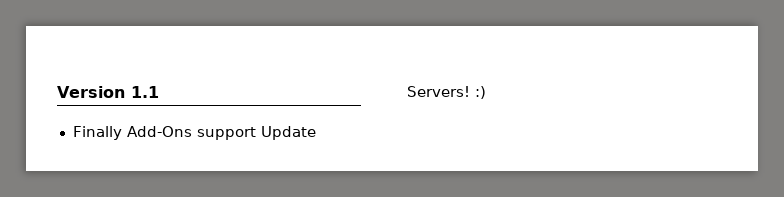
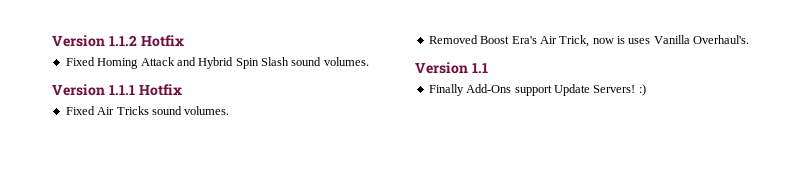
[57,86,125,98] Version -> [52,35,184,47] [65,57,369,69] [52,84,182,96] [65,106,230,115] [428,35,750,47] [415,62,468,74] Version 1.1.2 Hotfix // Fixed Homing Attack and Hybrid Spin Slash sound volumes. // Version 1.1.1 Hotfix // Fixed Air Tricks sound volumes. // Removed Boost Era's Air Trick, now is uses Vanilla Overhaul's. // Version

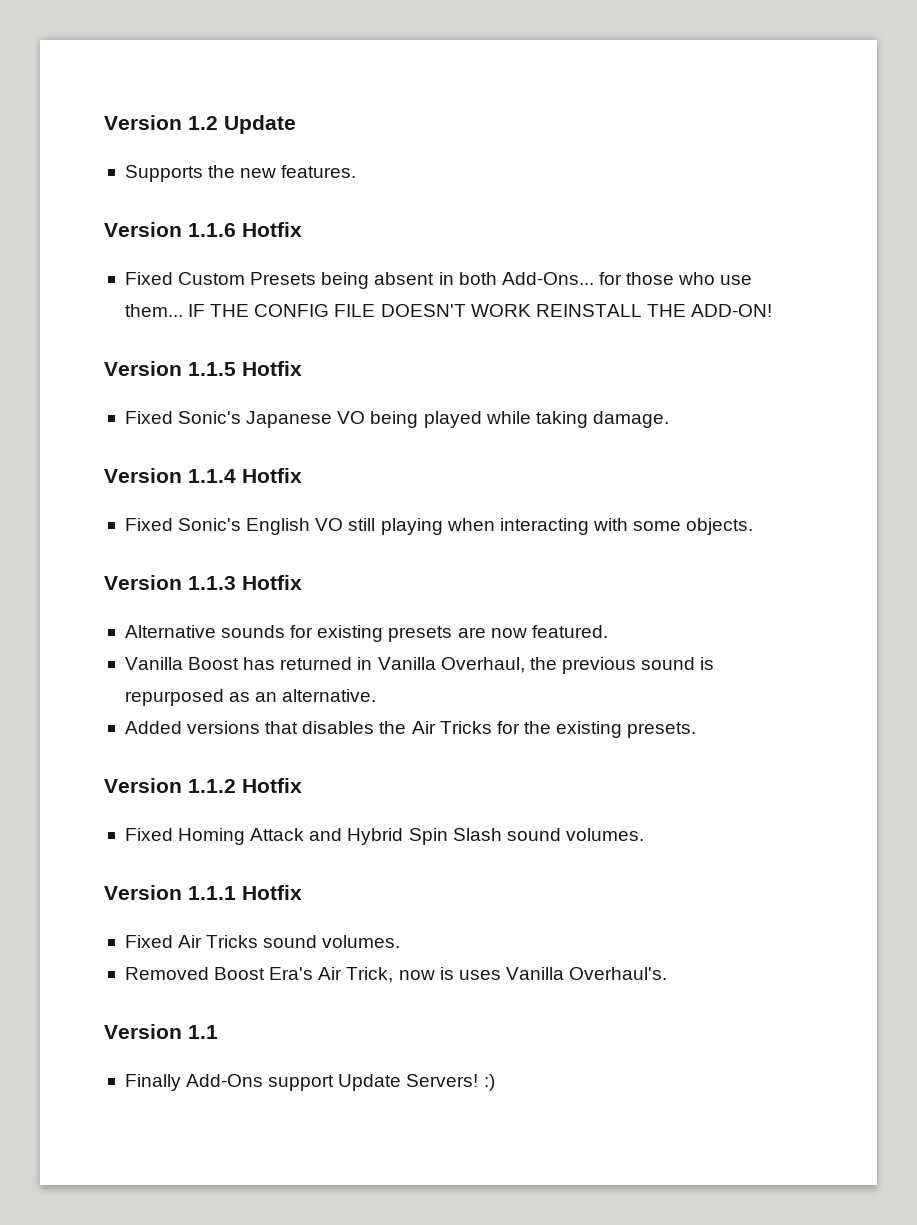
[52,35,105,47] Version -> [104,115,296,134] [124,165,357,182] [104,222,302,237] [124,272,753,289] [124,304,773,317] [104,361,302,376] [124,411,669,428] [104,468,302,483] [124,518,754,535] [104,575,302,590] [124,625,608,642] [124,657,715,674] [124,689,377,706] [124,721,697,738] [104,778,182,793] Version 1.2 Update // Supports the new features. // Version 1.1.6 Hotfix // Fixed Custom Presets being absent in both Add-Ons... for those who use them... IF THE CONFIG FILE DOESN'T WORK REINSTALL THE ADD-ON! // Version 1.1.5 Hotfix // Fixed Sonic's Japanese VO being played while taking damage. // Version 1.1.4 Hotfix // Fixed Sonic's English VO still playing when interacting with some objects. // Version 1.1.3 Hotfix // Alternative sounds for existing presets are now featured. // Vanilla Boost has returned in Vanilla Overhaul, the previous sound is repurposed as an alternative. // Added versions that disables the Air Tricks for the existing presets. // Version

